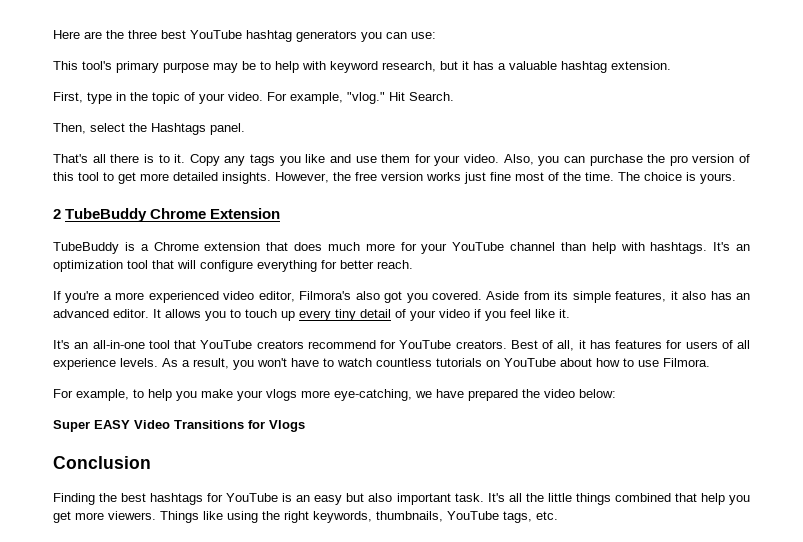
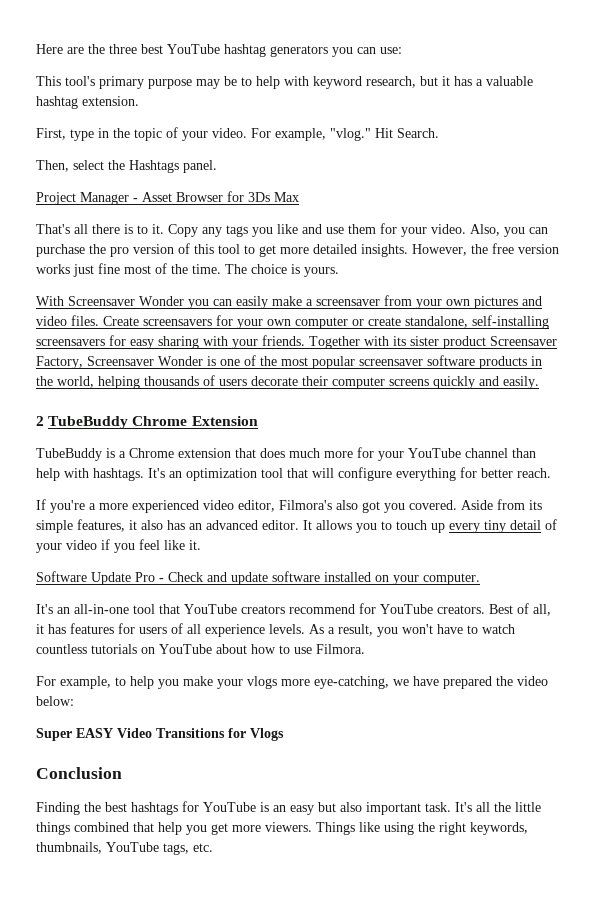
(245, 129) none -> [36,191,299,205] // Project Manager - Asset Browser for 3Ds Max
(736, 178) none -> [36,295,542,309] [36,315,549,329] [36,335,557,349] [36,355,542,369] [36,375,539,389] // With Screensaver Wonder you can easily make a screensaver from your own pictures and video files. Create screensavers for your own computer or create standalone, self-installing screensavers for easy sharing with your friends. Together with its sister product Screensaver Factory, Screensaver Wonder is one of the most popular screensaver software products in the world, helping thousands of users decorate their computer screens quickly and easily.
(570, 313) none -> [36,571,480,585] // Software Update Pro - Check and update software installed on your computer.

